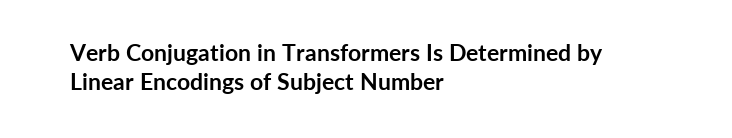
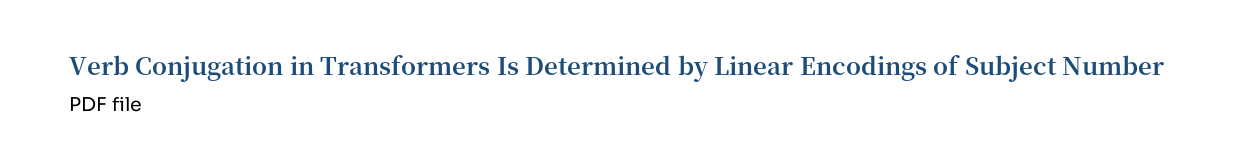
(445, 81) none -> [69,96,143,112] // PDF file

